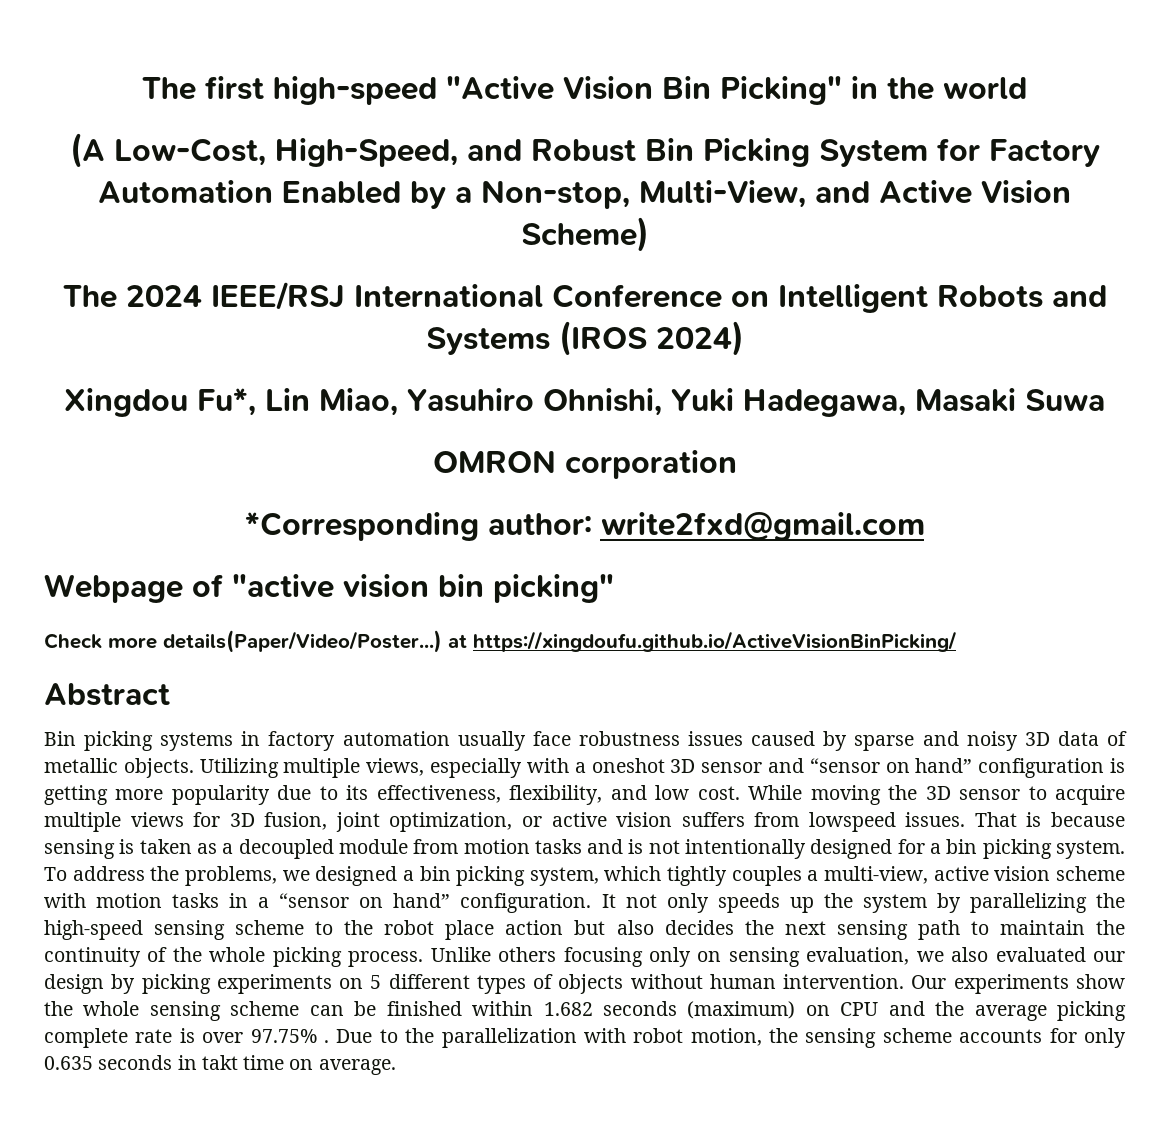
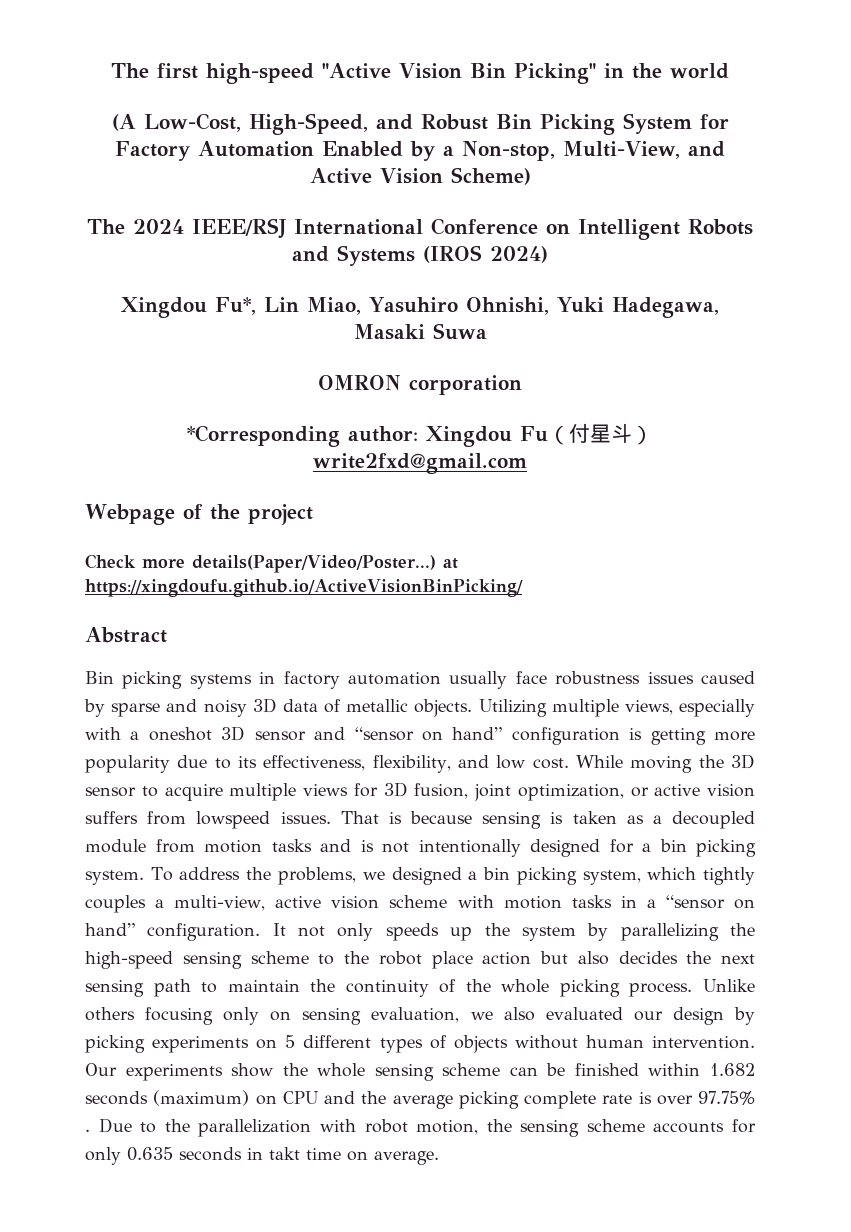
(592, 524) none -> [426,423,653,447] Xingdou Fu（付星斗）
[232,574,614,603] "active vision bin picking" -> [209,504,313,525] the project

